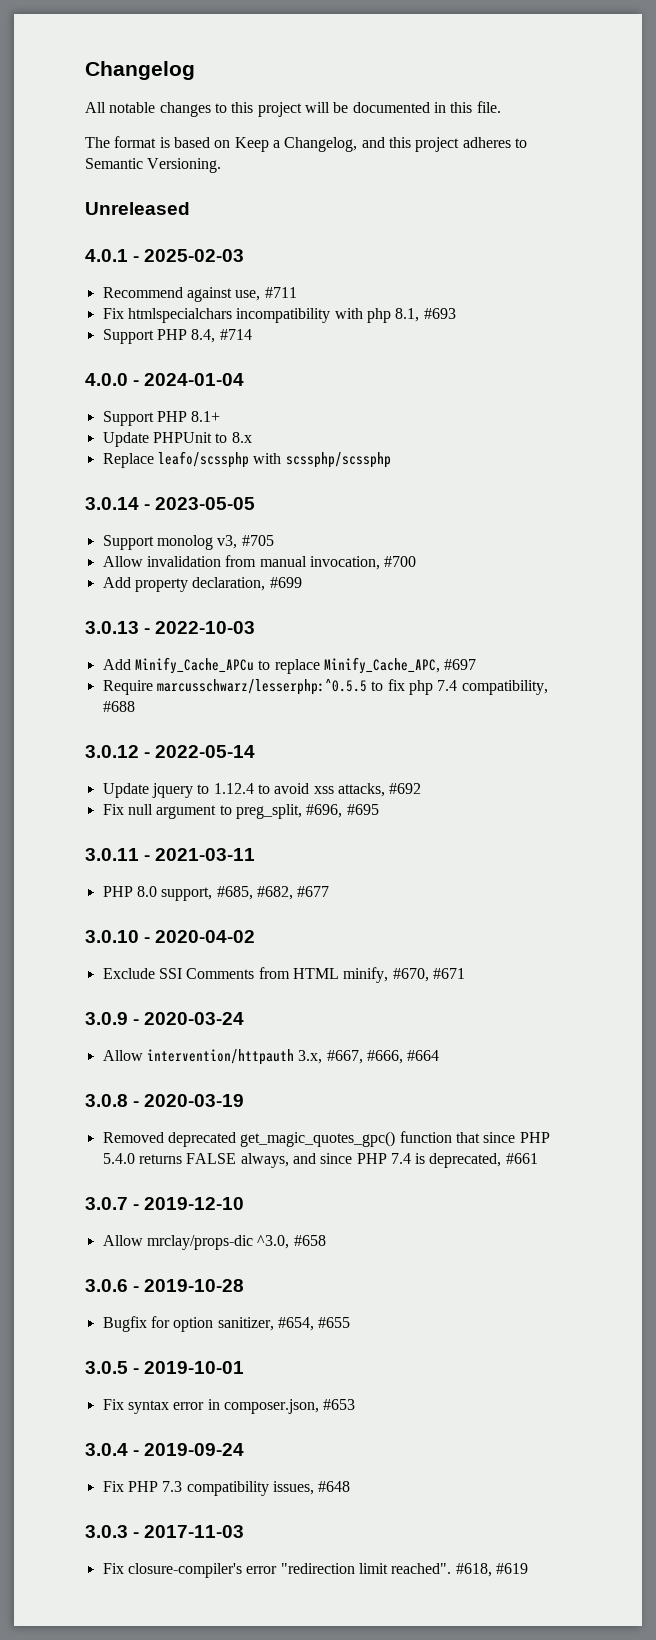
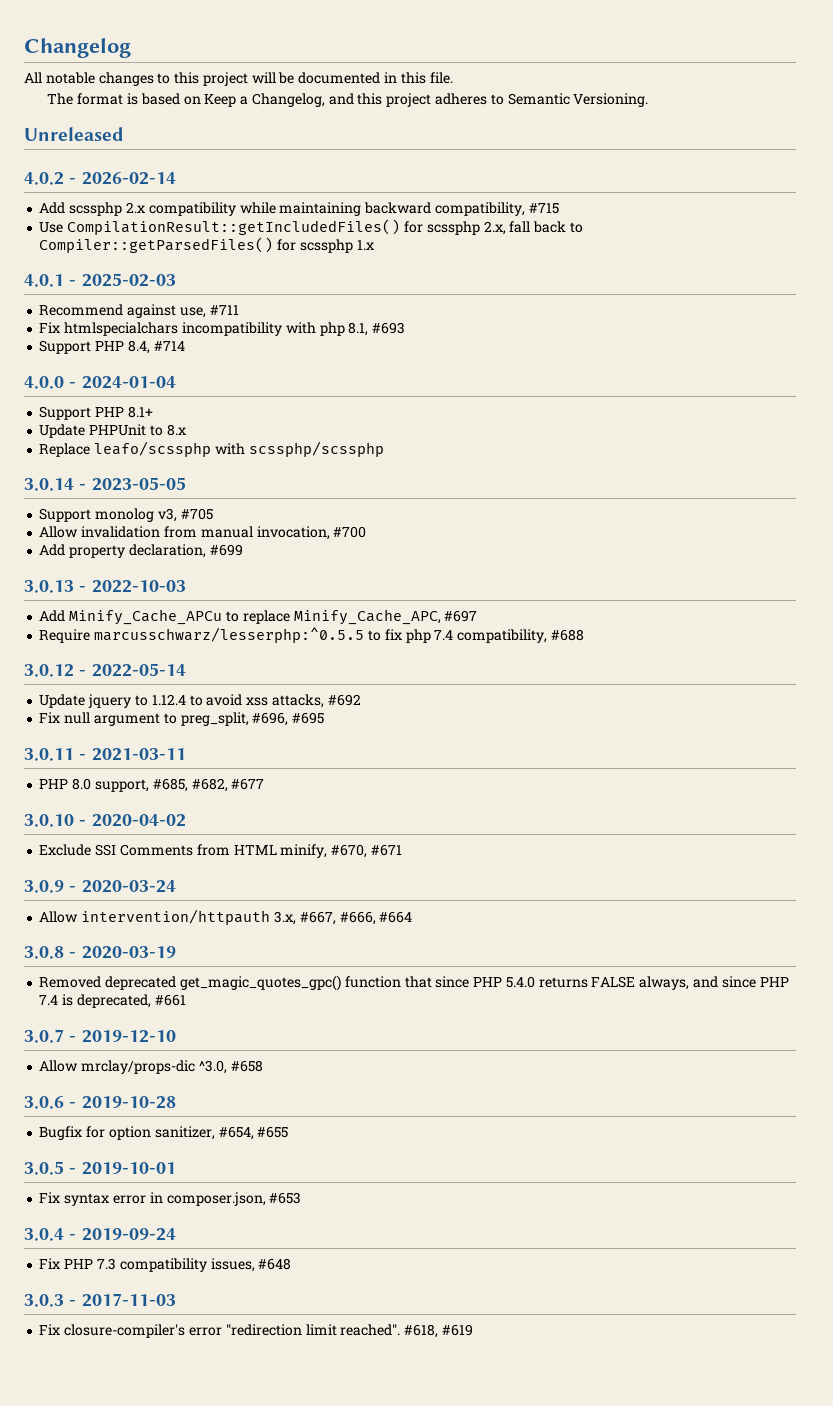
(190, 208) none -> [24,172,176,185] [39,202,559,216] [39,219,583,235] [39,237,374,253] // 4.0.2 - 2026-02-14 // Add scssphp 2.x compatibility while maintaining backward compatibility, #715 // Use CompilationResult::getIncludedFiles() for scssphp 2.x, fall back to Compiler::getParsedFiles() for scssphp 1.x

